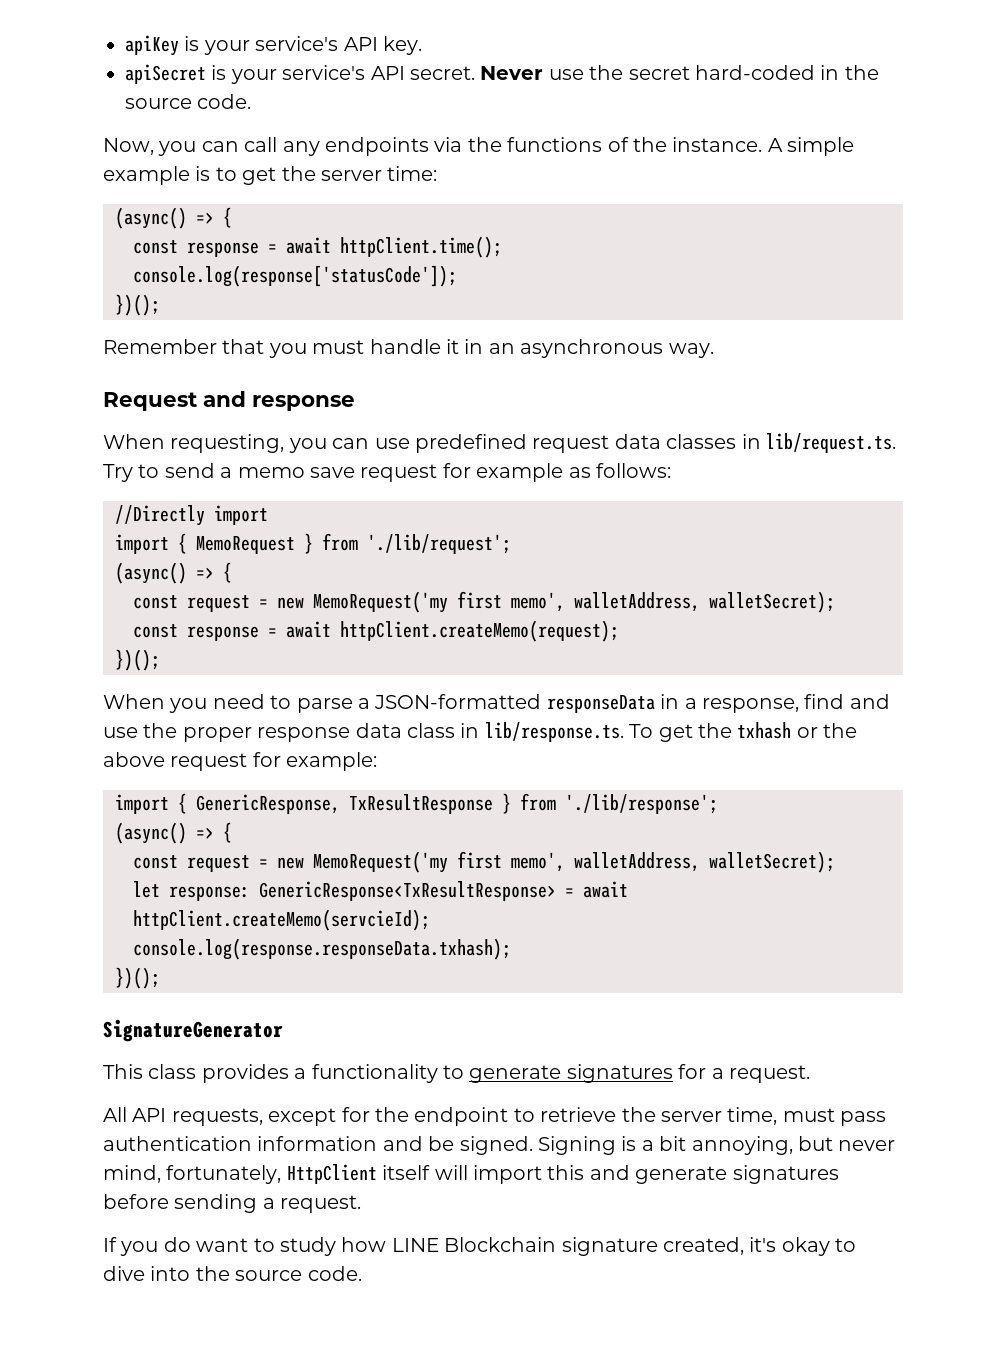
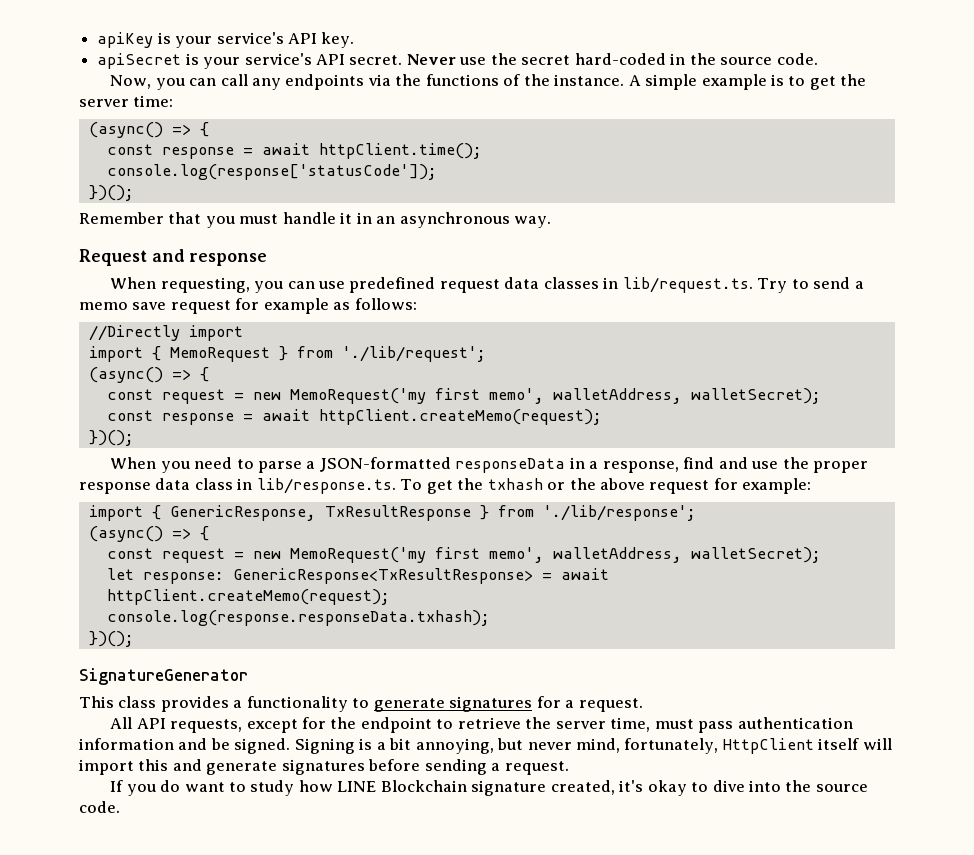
[133,909,430,931] httpClient.createMemo(servcieId); -> [106,589,390,605] httpClient.createMemo(request);

